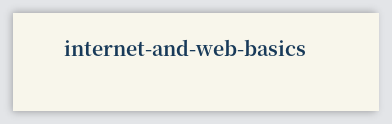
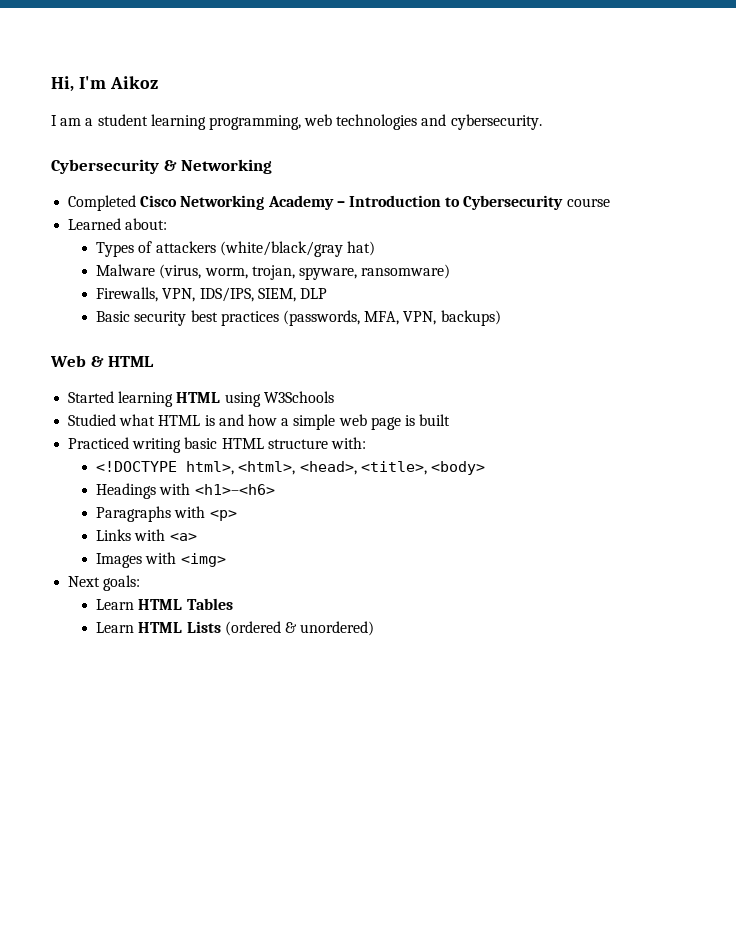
[64,39,306,56] internet-and-web-basics -> [51,76,158,92] [51,114,542,130] [51,159,273,174] [68,195,610,211] [68,218,168,230] [96,241,376,257] [96,264,451,280] [96,287,328,302] [96,310,501,326] [50,355,155,367] [68,391,334,407] [68,414,451,430] [68,437,366,453] [96,461,486,475] [96,483,275,499] [96,506,237,522] [96,529,197,541] [96,552,226,568] [68,575,141,591] [96,598,233,610] [96,621,375,636] Hi, I'm Aikoz // I am a student learning programming, web technologies and cybersecurity. // Cybersecurity & Networking // Completed Cisco Networking Academy – Introduction to Cybersecurity course // Learned about: // Types of attackers (white/black/gray hat) // Malware (virus, worm, trojan, spyware, ransomware) // Firewalls, VPN, IDS/IPS, SIEM, DLP // Basic security best practices (passwords, MFA, VPN, backups) // Web & HTML // Started learning HTML using W3Schools // Studied what HTML is and how a simple web page is built // Practiced writing basic HTML structure with: // <!DOCTYPE html>, <html>, <head>, <title>, <body> // Headings with <h1>–<h6> // Paragraphs with <p> // Links with <a> // Images with <img> // Next goals: // Learn HTML Tables // Learn HTML Lists (ordered & unordered)

